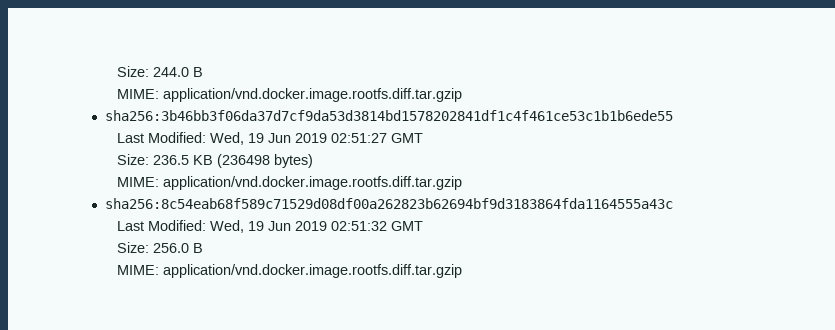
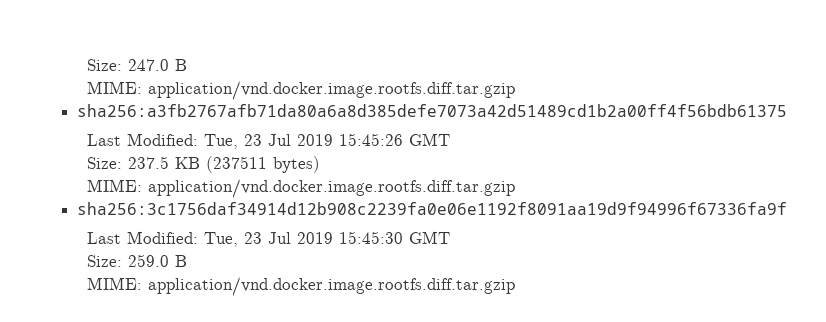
[116,66,189,77] Size: 244.0 -> [87,59,170,71] Size: 247.0
[104,110,673,121] [116,132,423,145] [116,154,270,168] sha256:3b46bb3f06da37d7cf9da53d3814bd1578202841df1c4f461ce53c1b1b6ede55 // Last Modified: Wed, 19 Jun 2019 02:51:27 GMT // Size: 236.5 KB (236498 -> [76,104,787,117] [87,133,451,149] [87,156,268,173] sha256:a3fb2767afb71da80a6a8d385defe7073a42d51489cd1b2a00ff4f56bdb61375 // Last Modified: Tue, 23 Jul 2019 15:45:26 GMT // Size: 237.5 KB (237511
[104,198,673,209] [116,220,423,233] [116,242,189,253] sha256:8c54eab68f589c71529d08df00a262823b62694bf9d3183864fda1164555a43c // Last Modified: Wed, 19 Jun 2019 02:51:32 GMT // Size: 256.0 -> [76,202,787,215] [87,231,451,247] [87,254,170,267] sha256:3c1756daf34914d12b908c2239fa0e06e1192f8091aa19d9f94996f67336fa9f // Last Modified: Tue, 23 Jul 2019 15:45:30 GMT // Size: 259.0

